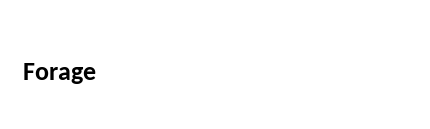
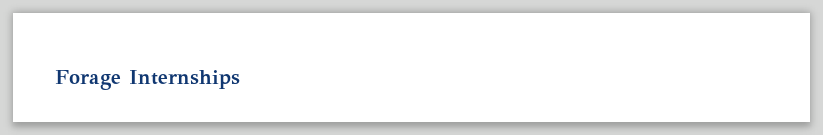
(96, 73) none -> [129,70,240,89] Internships

